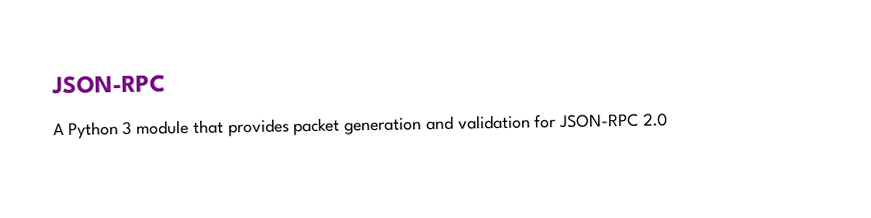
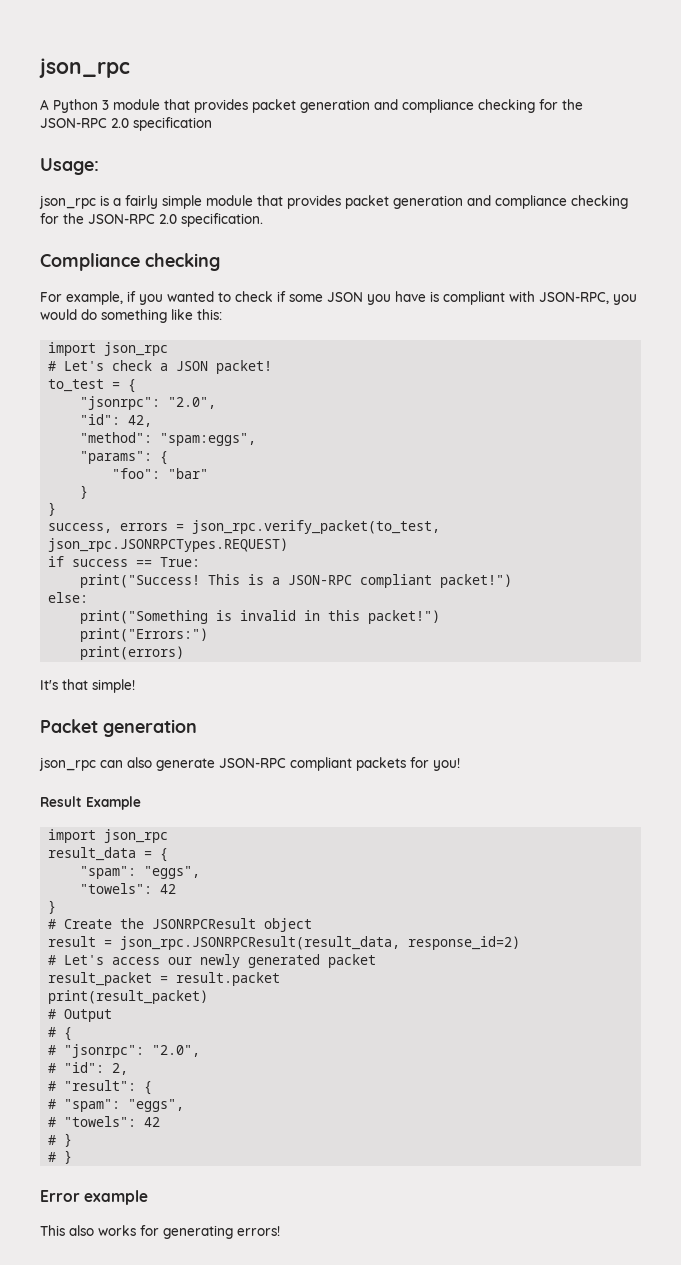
[51,74,166,95] JSON-RPC -> [39,58,130,78] json_rpc
[457,113,668,130] validation for JSON-RPC 2.0 -> [402,99,583,113] [40,117,212,131] [40,158,99,175] [39,195,628,209] [40,213,263,227] [40,253,220,271] [40,291,637,305] [40,309,222,323] [48,342,169,356] [48,360,273,374] [48,379,137,393] [80,396,217,410] [80,414,153,427] [80,432,257,446] [80,451,169,465] [112,468,209,479] [80,485,89,499] [48,502,57,516] [48,520,441,534] [48,538,289,552] [48,556,201,567] [80,574,513,588] [48,592,89,603] [80,610,441,624] [80,628,209,642] [80,646,185,660] [40,679,135,693] [40,719,197,737] [39,757,460,771] [40,796,141,810] [48,829,169,843] [48,847,169,862] [80,866,201,879] [80,883,177,894] [48,900,57,914] [48,918,313,932] [48,936,521,950] [48,954,377,968] [48,972,281,986] [48,990,209,1004] [48,1009,113,1022] [48,1027,73,1041] [48,1044,201,1058] [48,1062,129,1075] [48,1080,153,1095] [48,1099,185,1112] [48,1116,161,1127] [48,1133,73,1147] [48,1150,73,1164] [40,1190,149,1205] [40,1225,280,1239] compliance checking for the JSON-RPC 2.0 specification // Usage: // json_rpc is a fairly simple module that provides packet generation and compliance checking for the JSON-RPC 2.0 specification. // Compliance checking // For example, if you wanted to check if some JSON you have is compliant with JSON-RPC, you would do something like this: // import json_rpc // # Let's check a JSON packet! // to_test = { // "jsonrpc": "2.0", // "id": 42, // "method": "spam:eggs", // "params": { // "foo": "bar" // } // } // success, errors = json_rpc.verify_packet(to_test, json_rpc.JSONRPCTypes.REQUEST) // if success == True: // print("Success! This is a JSON-RPC compliant packet!") // else: // print("Something is invalid in this packet!") // print("Errors:") // print(errors) // It's that simple! // Packet generation // json_rpc can also generate JSON-RPC compliant packets for you! // Result Example // import json_rpc // result_data = { // "spam": "eggs", // "towels": 42 // } // # Create the JSONRPCResult object // result = json_rpc.JSONRPCResult(result_data, response_id=2) // # Let's access our newly generated packet // result_packet = result.packet // print(result_packet) // # Output // # { // # "jsonrpc": "2.0", // # "id": 2, // # "result": { // # "spam": "eggs", // # "towels": 42 // # } // # } // Error example // This also works for generating errors!

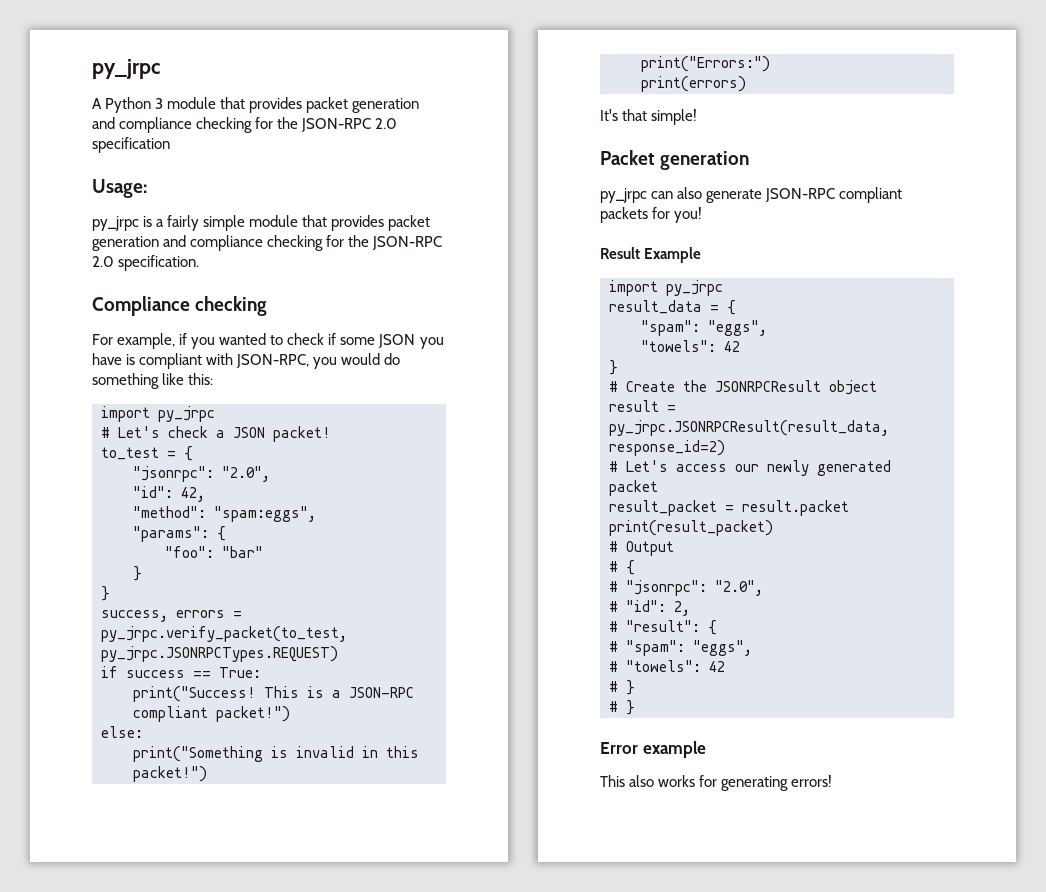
[39,58,130,78] json_rpc -> [92,59,160,79] py_jrpc
[39,195,96,209] json_rpc -> [92,216,139,231] py_jrpc
[104,342,169,356] json_rpc -> [158,406,215,422] py_jrpc
[192,520,441,534] [48,538,289,552] json_rpc.verify_packet(to_test, json_rpc.JSONRPCTypes.REQUEST) -> [101,626,347,642] [101,646,338,662] py_jrpc.verify_packet(to_test, py_jrpc.JSONRPCTypes.REQUEST)
[39,757,96,771] json_rpc -> [600,188,647,203] py_jrpc
[104,829,169,843] json_rpc -> [666,280,723,296] py_jrpc
[120,936,401,950] json_rpc.JSONRPCResult(result_data, -> [609,420,889,436] py_jrpc.JSONRPCResult(result_data,

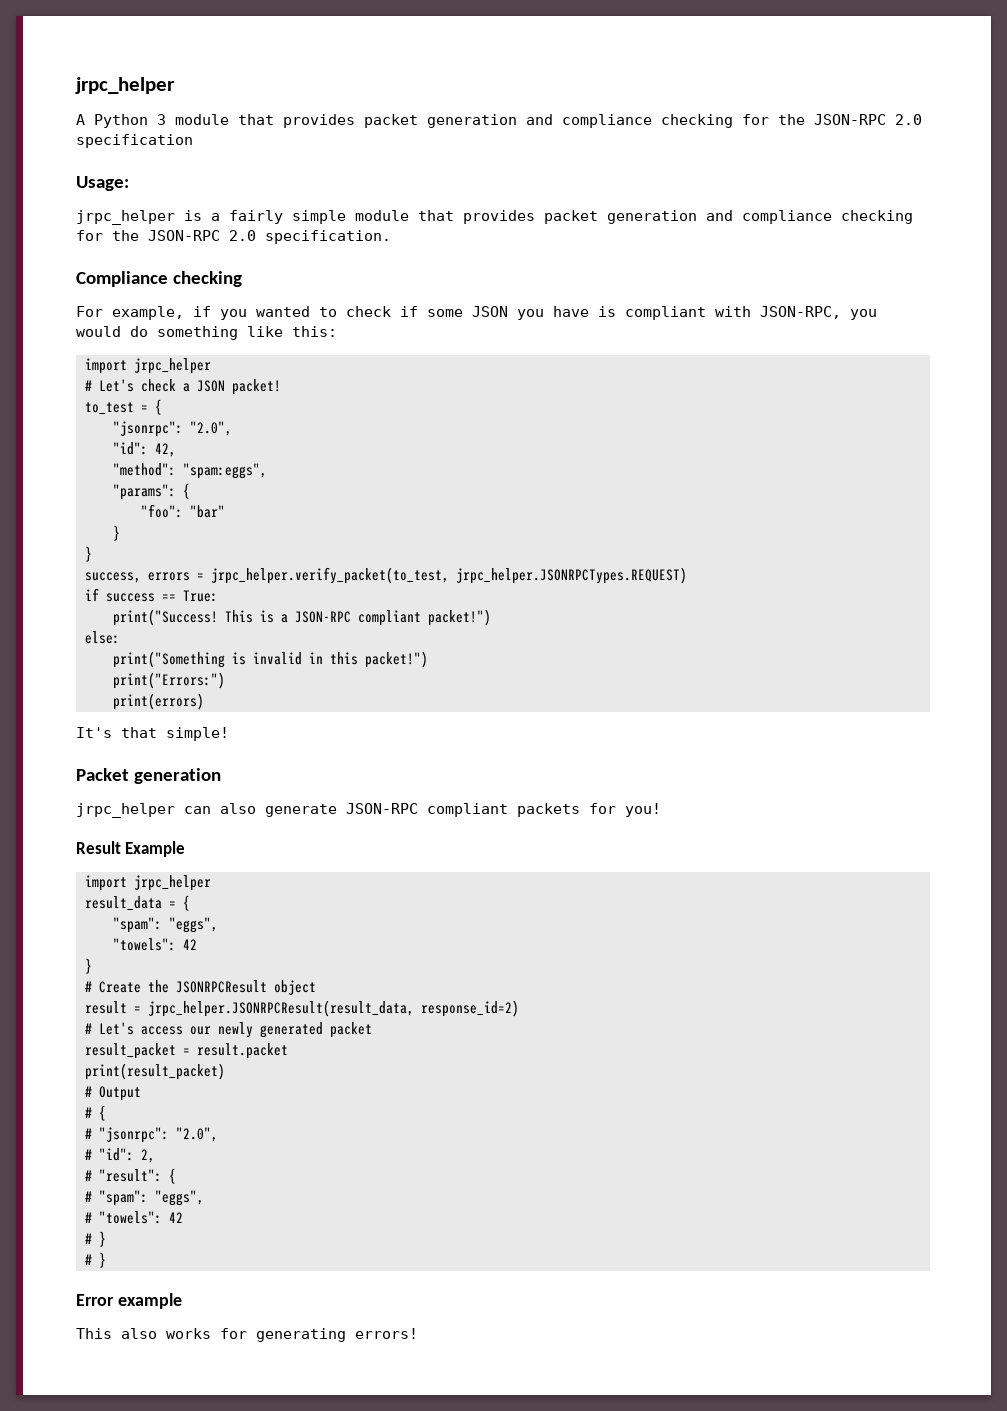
[92,59,160,79] py_jrpc -> [75,77,175,94] jrpc_helper
[92,216,139,231] py_jrpc -> [76,210,175,225] jrpc_helper
[158,406,215,422] py_jrpc -> [133,358,211,374] jrpc_helper
[101,626,347,642] [101,646,338,662] py_jrpc.verify_packet(to_test, py_jrpc.JSONRPCTypes.REQUEST) -> [210,567,687,584] jrpc_helper.verify_packet(to_test, jrpc_helper.JSONRPCTypes.REQUEST)
[600,188,647,203] py_jrpc -> [76,803,175,818] jrpc_helper
[666,280,723,296] py_jrpc -> [133,875,211,891] jrpc_helper
[609,420,889,436] py_jrpc.JSONRPCResult(result_data, -> [147,1000,414,1017] jrpc_helper.JSONRPCResult(result_data,

